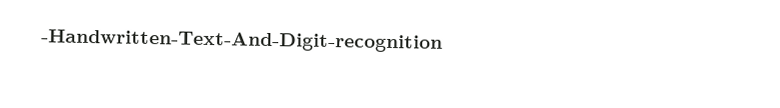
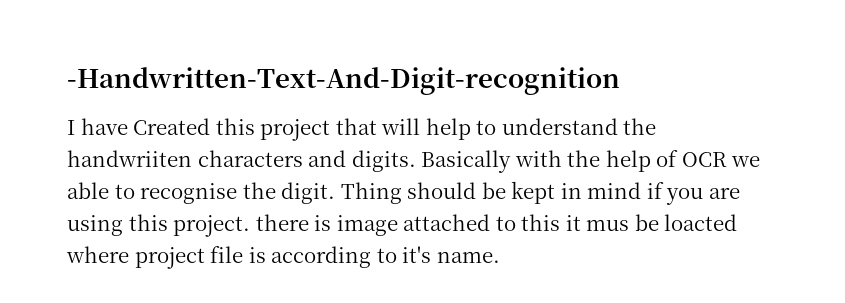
(443, 41) none -> [67,118,657,141] [67,150,761,173] [67,181,740,205] [67,214,738,237] [66,246,500,269] // I have Created this project that will help to understand the handwriiten characters and digits. Basically with the help of OCR we able to recognise the digit. Thing should be kept in mind if you are using this project. there is image attached to this it mus be loacted where project file is according to it's name.

